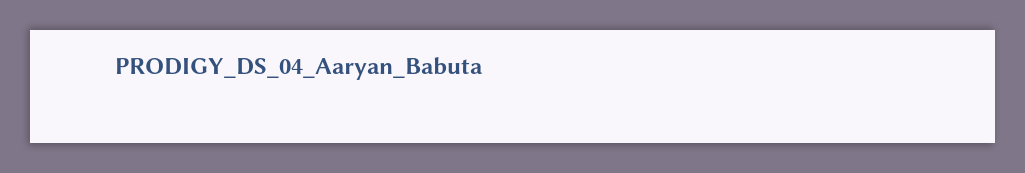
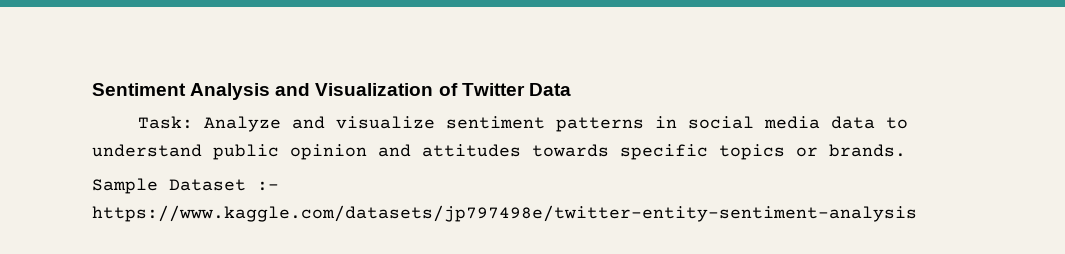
[115,57,483,80] PRODIGY_DS_04_Aaryan_Babuta -> [92,83,571,100] [138,116,909,132] [92,144,906,160] [92,178,279,194] [92,205,917,222] Sentiment Analysis and Visualization of Twitter Data // Task: Analyze and visualize sentiment patterns in social media data to understand public opinion and attitudes towards specific topics or brands. // Sample Dataset :- https://www.kaggle.com/datasets/jp797498e/twitter-entity-sentiment-analysis

